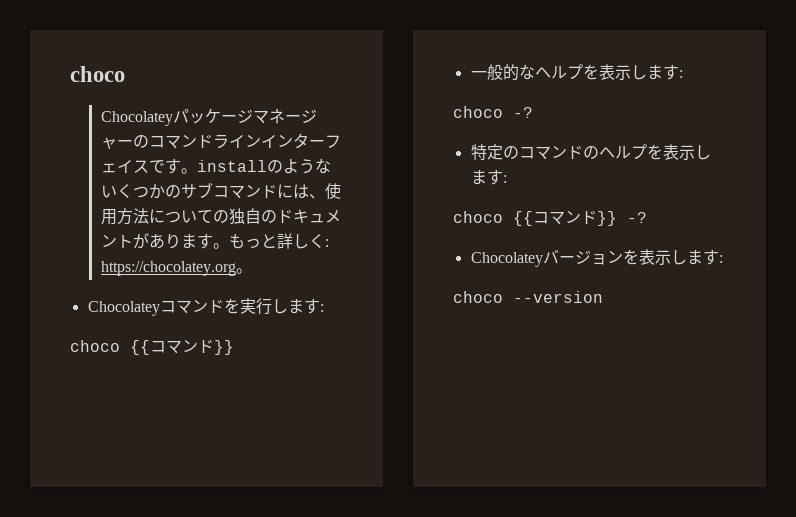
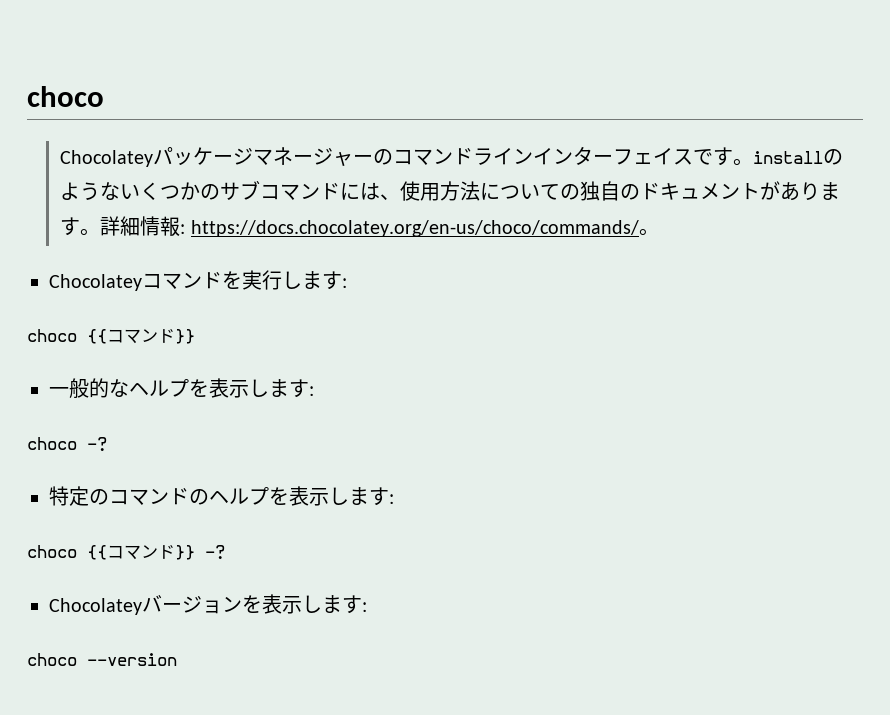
[228,233,329,249] [100,261,236,276] もっと詳しく: https://chocolatey.org -> [100,216,639,237] 詳細情報: https://docs.chocolatey.org/en-us/choco/commands/

